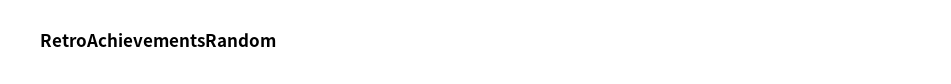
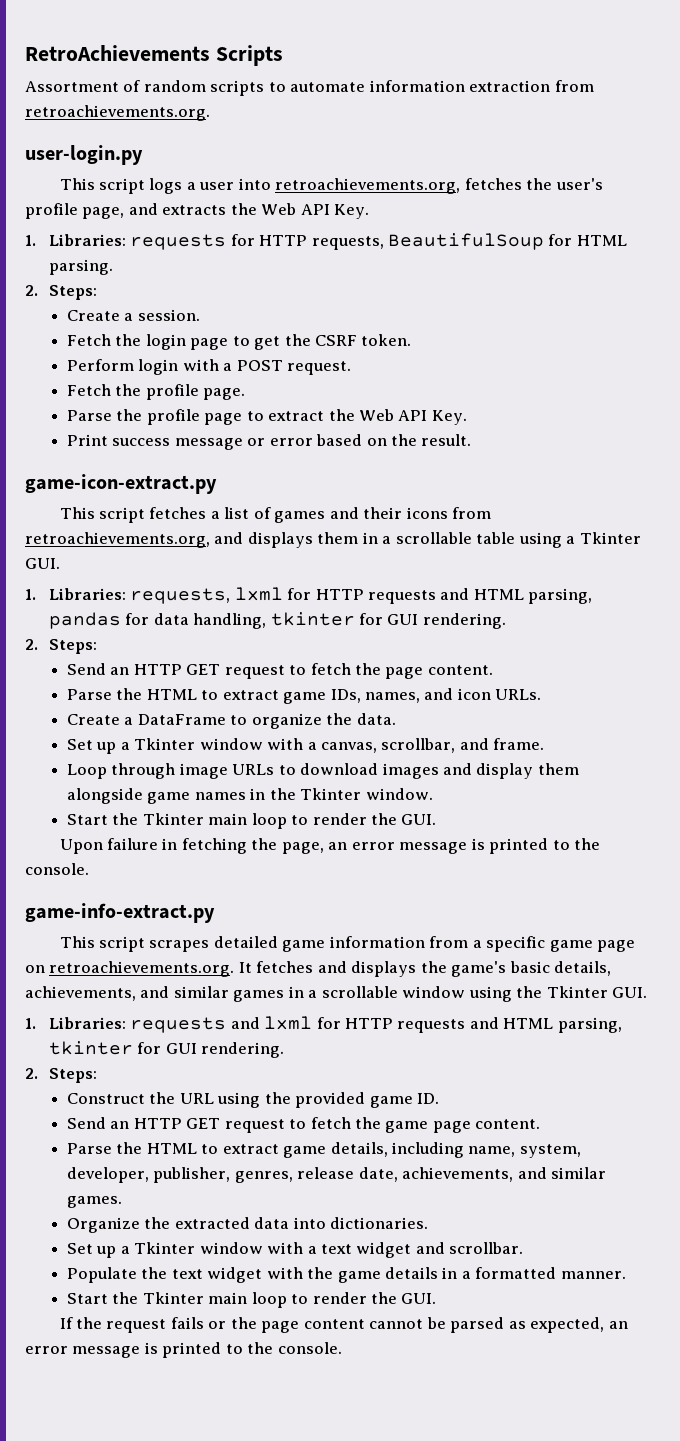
[40,33,276,47] RetroAchievementsRandom -> [25,45,283,66] [25,80,594,96] [25,105,210,121] [25,145,143,165] [59,178,603,194] [25,203,370,219] [25,233,627,250] [48,259,113,275] [25,285,97,300] [66,309,200,321] [66,334,412,350] [66,359,352,375] [66,384,246,400] [66,409,467,425] [66,434,472,450] [25,474,217,494] [59,507,492,523] [25,532,641,548] [25,558,60,569] [25,587,593,604] [48,612,506,629] [25,639,97,654] [66,663,493,679] [66,688,542,704] [66,713,396,729] [66,738,545,754] [66,763,579,779] [66,788,433,804] [66,813,437,829] [59,838,601,854] [25,863,89,875] [25,903,215,923] [59,936,636,952] [25,961,612,977] [25,986,648,1002] [25,1016,622,1033] [48,1041,285,1058] [25,1068,97,1083] [66,1092,440,1108] [66,1117,541,1133] [66,1142,581,1158] [66,1167,607,1183] [66,1196,122,1208] [66,1217,429,1233] [66,1242,524,1258] [66,1267,626,1283] [66,1292,437,1308] [59,1317,628,1333] [25,1342,342,1358] RetroAchievements Scripts // Assortment of random scripts to automate information extraction from retroachievements.org. // user-login.py // This script logs a user into retroachievements.org, fetches the user's profile page, and extracts the Web API Key. // 1. Libraries: requests for HTTP requests, BeautifulSoup for HTML parsing. // 2. Steps: // Create a session. // Fetch the login page to get the CSRF token. // Perform login with a POST request. // Fetch the profile page. // Parse the profile page to extract the Web API Key. // Print success message or error based on the result. // game-icon-extract.py // This script fetches a list of games and their icons from retroachievements.org, and displays them in a scrollable table using a Tkinter GUI. // 1. Libraries: requests, lxml for HTTP requests and HTML parsing, pandas for data handling, tkinter for GUI rendering. // 2. Steps: // Send an HTTP GET request to fetch the page content. // Parse the HTML to extract game IDs, names, and icon URLs. // Create a DataFrame to organize the data. // Set up a Tkinter window with a canvas, scrollbar, and frame. // Loop through image URLs to download images and display them alongside game names in the Tkinter window. // Start the Tkinter main loop to render the GUI. // Upon failure in fetching the page, an error message is printed to the console. // game-info-extract.py // This script scrapes detailed game information from a specific game page on retroachievements.org. It fetches and displays the game's basic details, achievements, and similar games in a scrollable window using the Tkinter GUI. // 1. Libraries: requests and lxml for HTTP requests and HTML parsing, tkinter for GUI rendering. // 2. Steps: // Construct the URL using the provided game ID. // Send an HTTP GET request to fetch the game page content. // Parse the HTML to extract game details, including name, system, developer, publisher, genres, release date, achievements, and similar games. // Organize the extracted data into dictionaries. // Set up a Tkinter window with a text widget and scrollbar. // Populate the text widget with the game details in a formatted manner. // Start the Tkinter main loop to render the GUI. // If the request fails or the page content cannot be parsed as expected, an error message is printed to the console.

